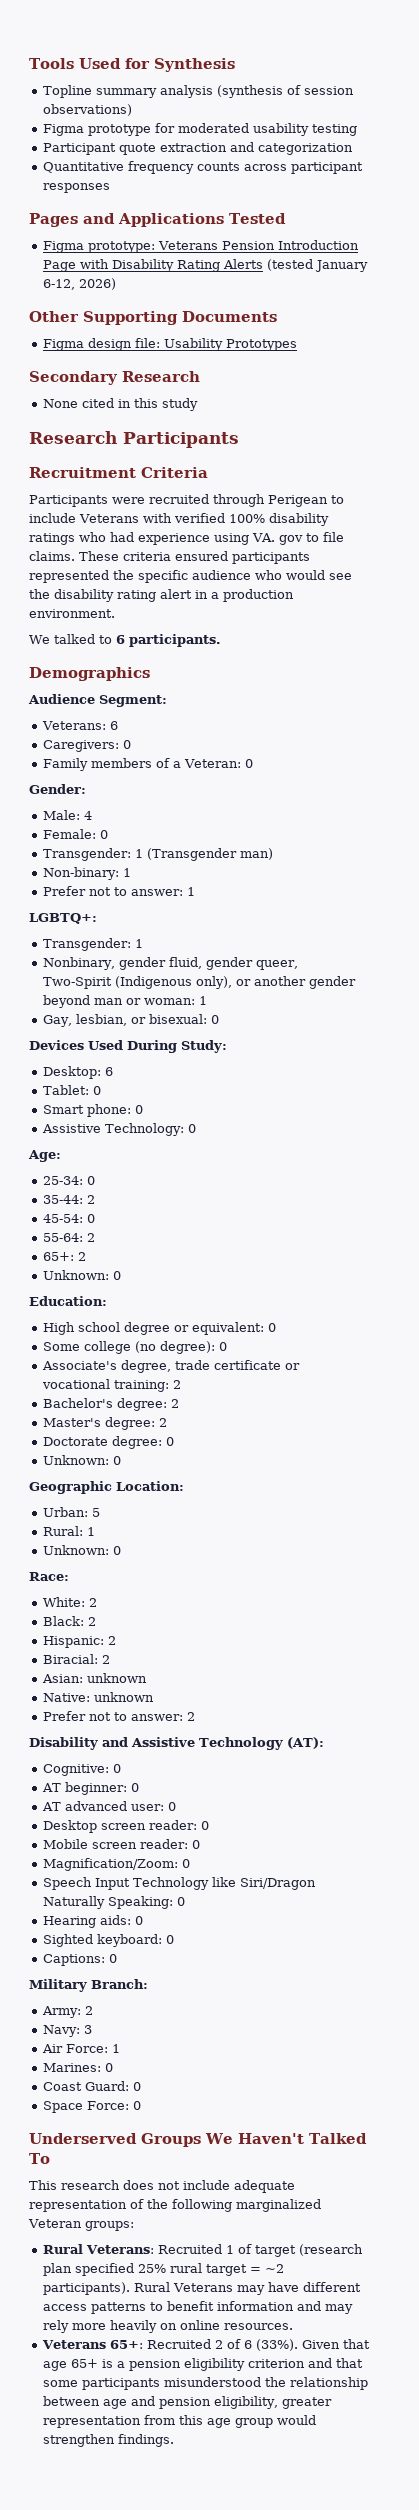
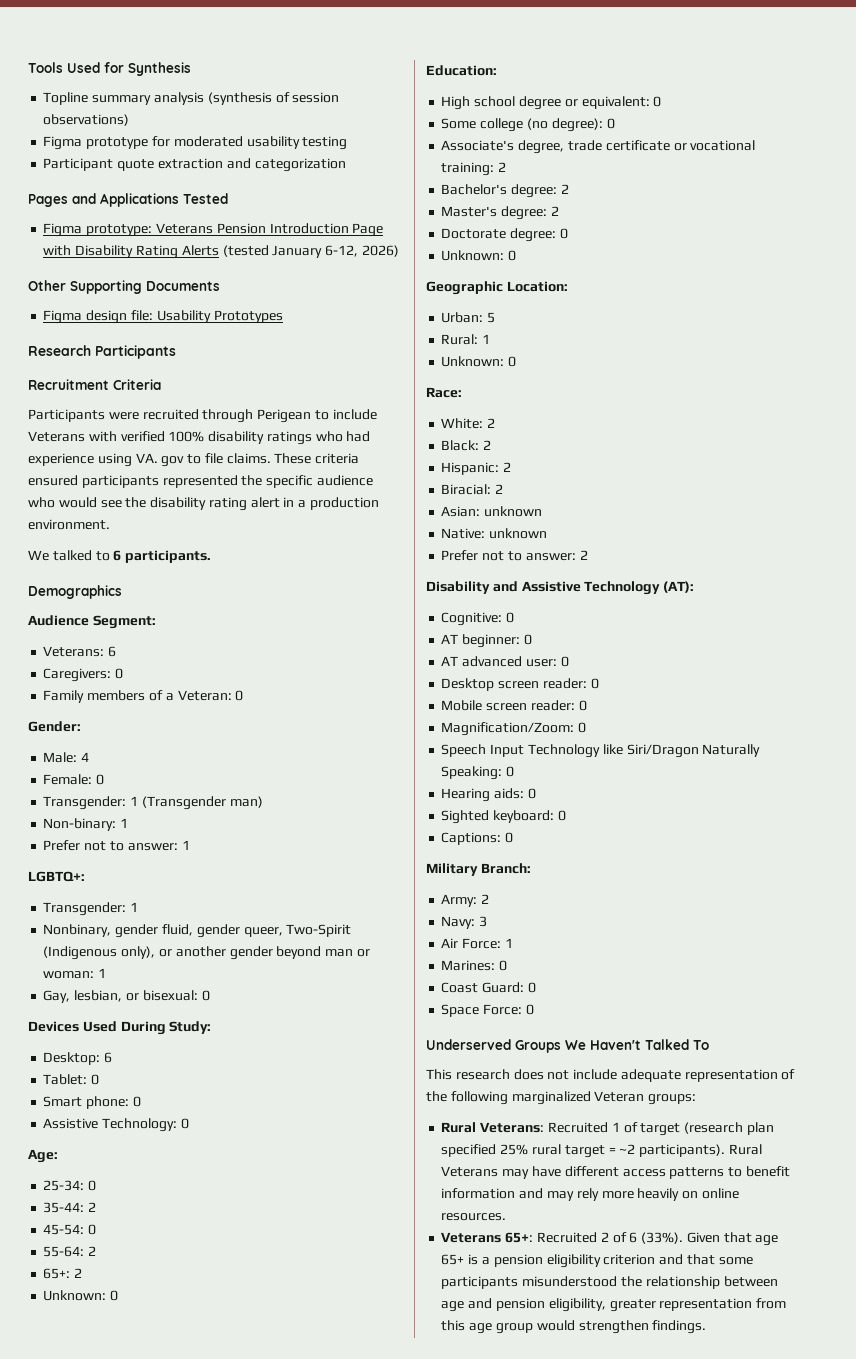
[42,161,363,174] [42,183,110,193] // Quantitative frequency counts across participant responses -> (346, 165) none
[29,371,200,385] [42,398,198,411] // Secondary Research // None cited in this study -> (283, 316) none

